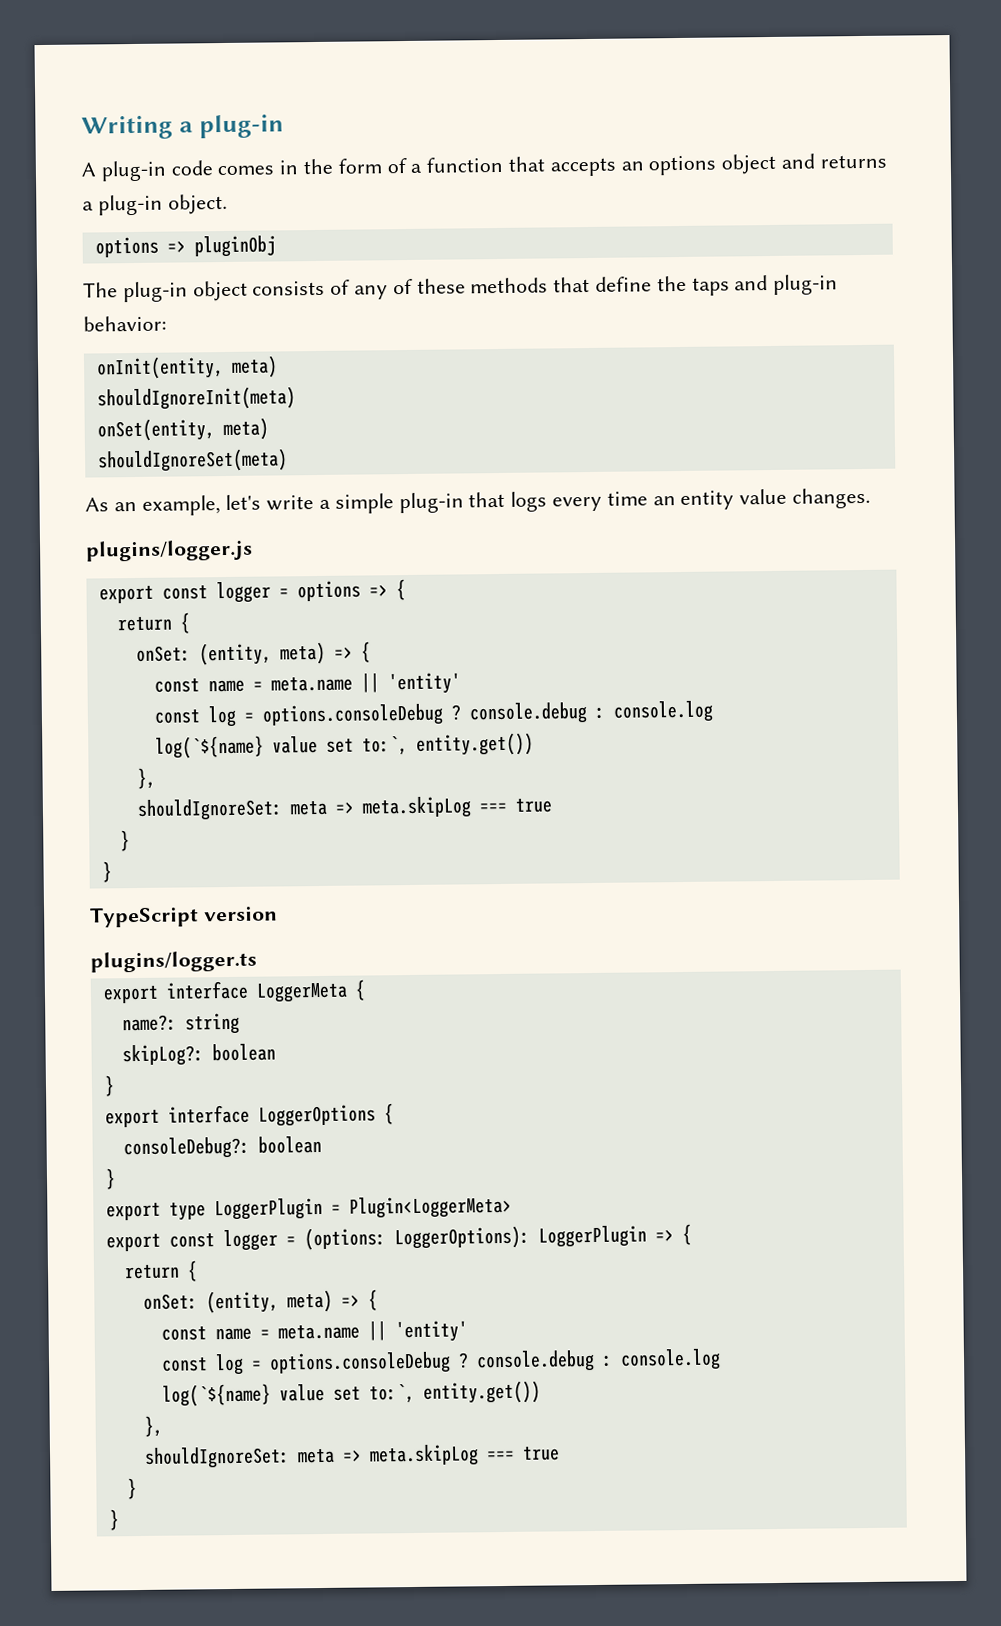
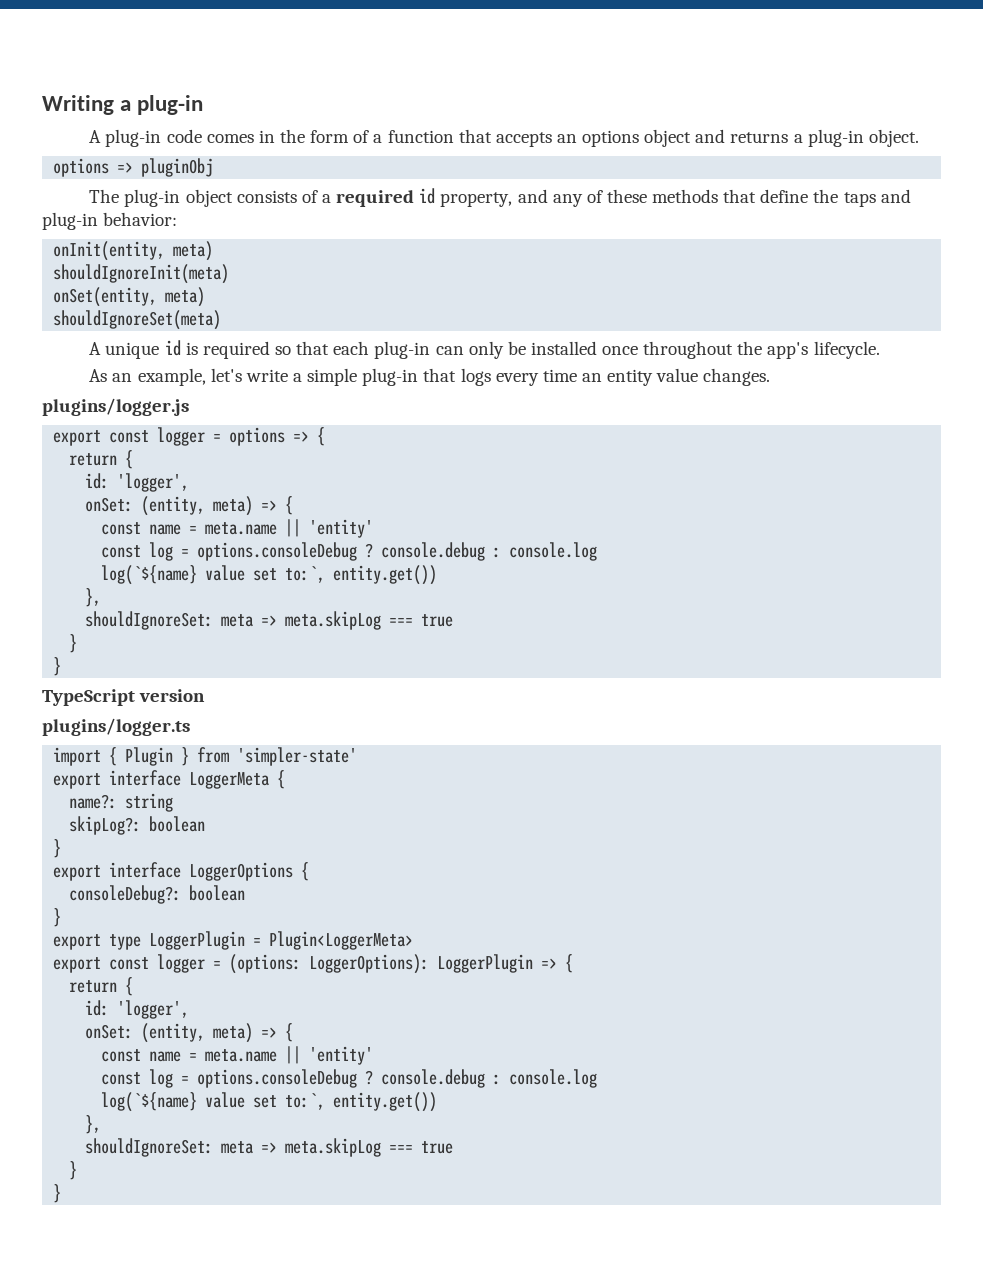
(351, 287) none -> [322,188,548,207] a required id property, and
(288, 460) none -> [89,340,880,359] // A unique id is required so that each plug-in can only be installed once throughout the app's lifecycle.
(191, 623) none -> [85,473,190,492] // id: 'logger',
(257, 961) none -> [53,747,358,766] // import { Plugin } from 'simpler-state'
(198, 1271) none -> [85,1000,190,1019] // id: 'logger',

